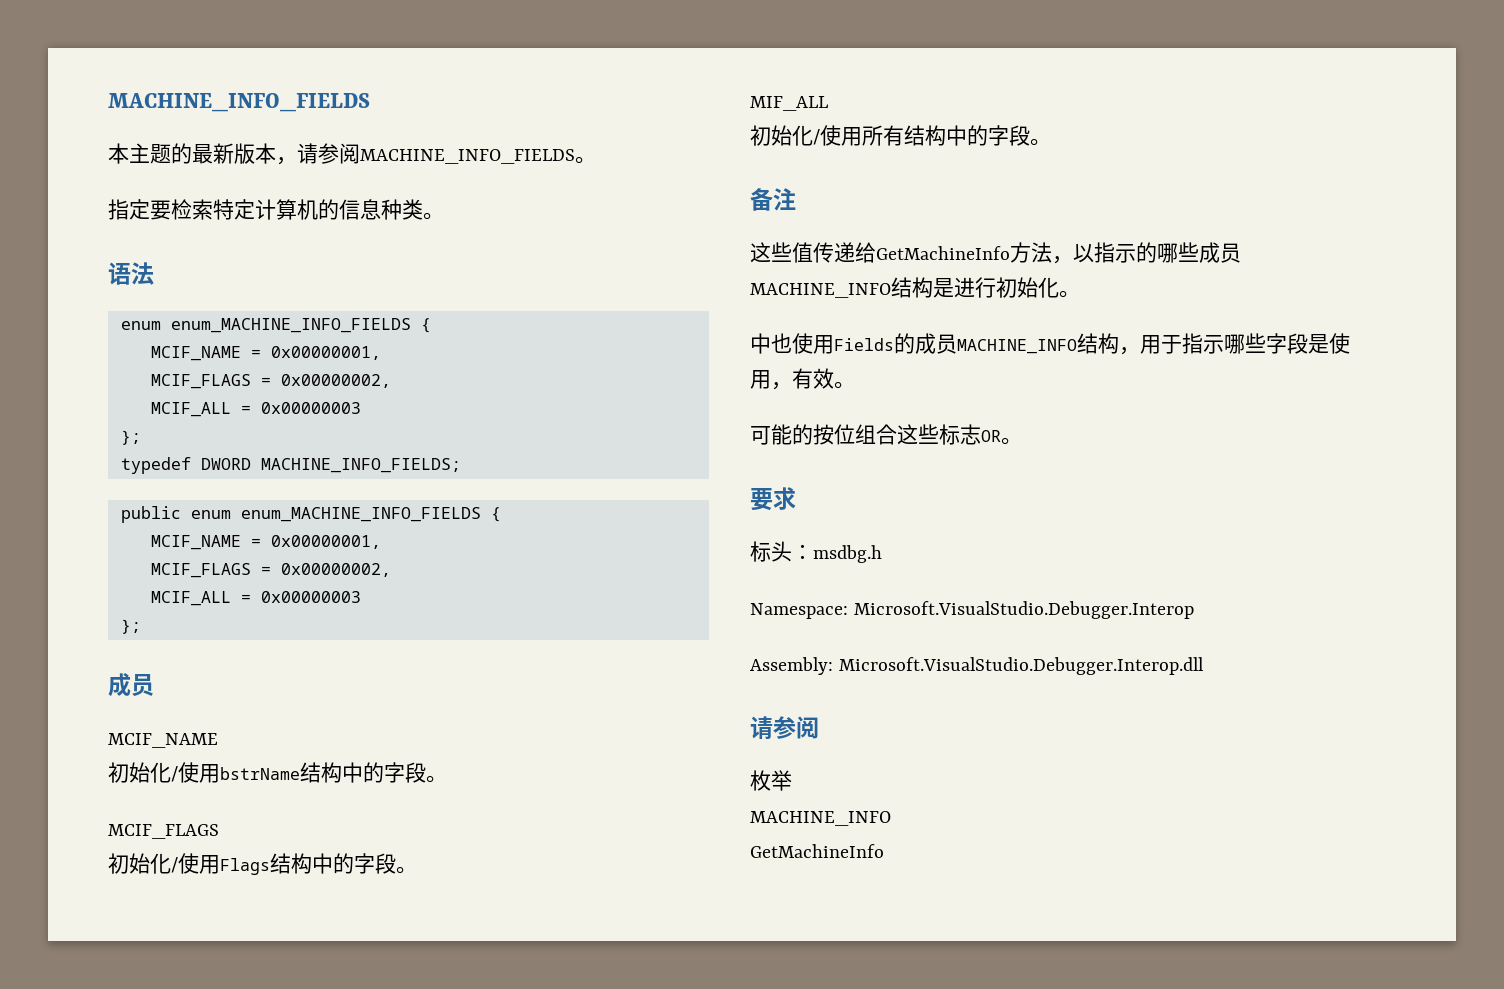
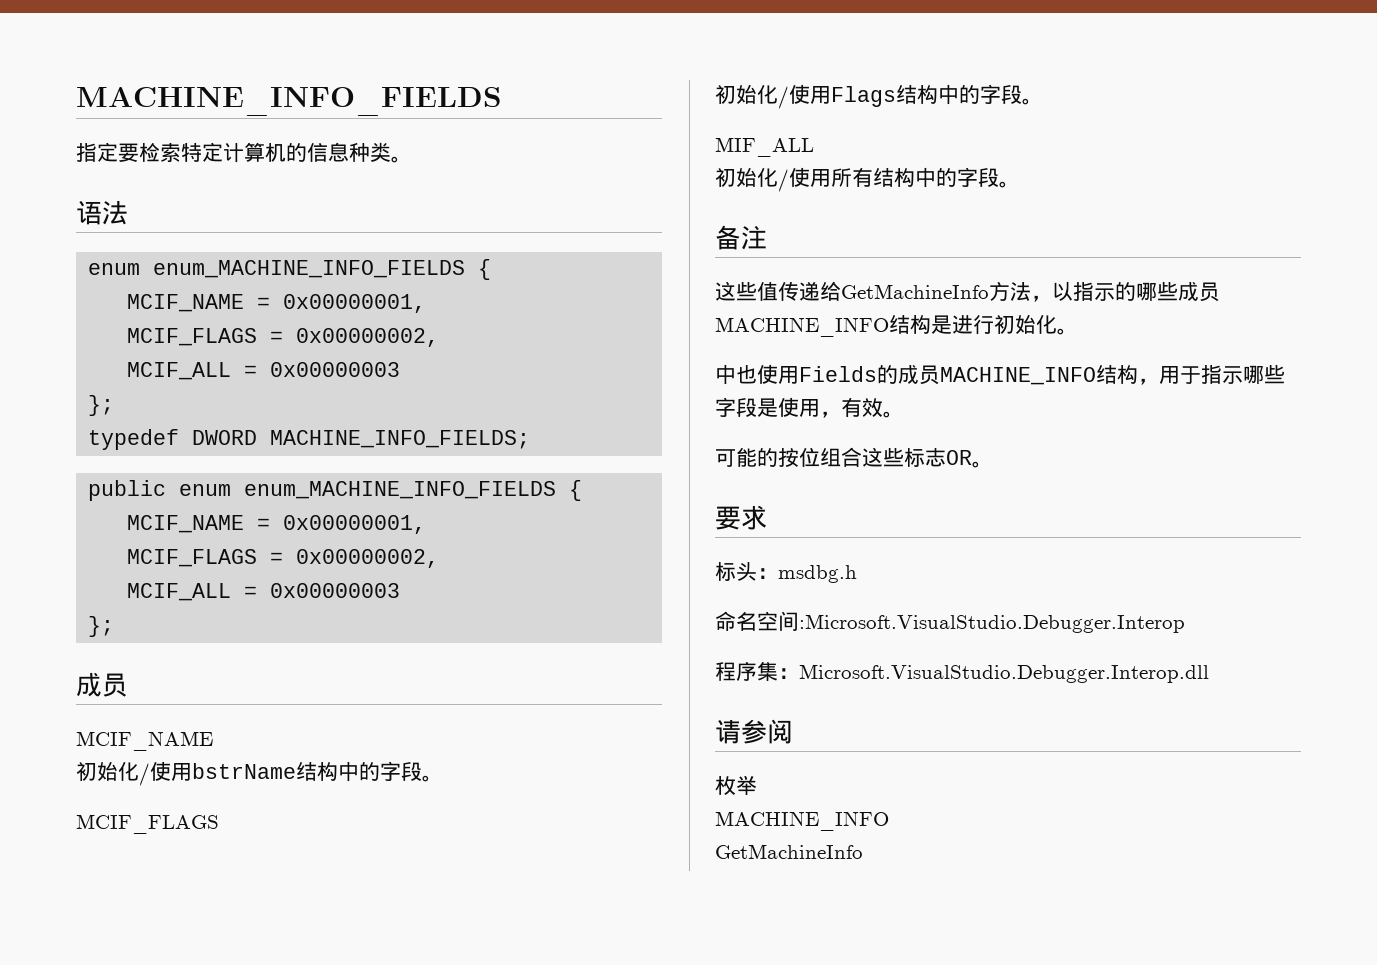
[108,93,370,112] [108,143,596,165] MACHINE_INFO_FIELDS // 本主题的最新版本，请参阅MACHINE_INFO_FIELDS。 -> [76,87,502,116] MACHINE_INFO_FIELDS
[750,601,1194,619] [750,657,833,675] Namespace: Microsoft.VisualStudio.Debugger.Interop // Assembly: -> [715,611,1185,633] [715,661,799,681] 命名空间:Microsoft.VisualStudio.Debugger.Interop // 程序集：

